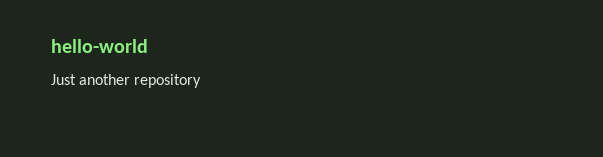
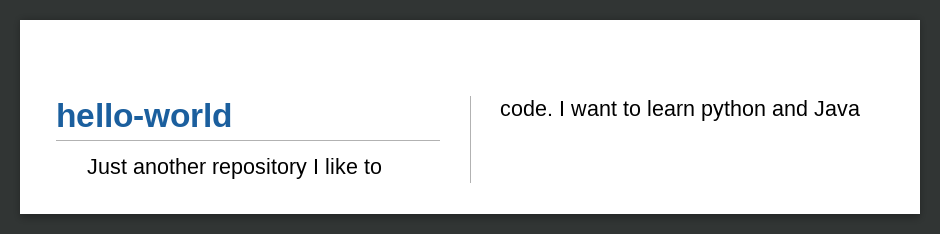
(202, 81) none -> [312,158,382,174] [500,100,860,121] I like to code. I want to learn python and Java

